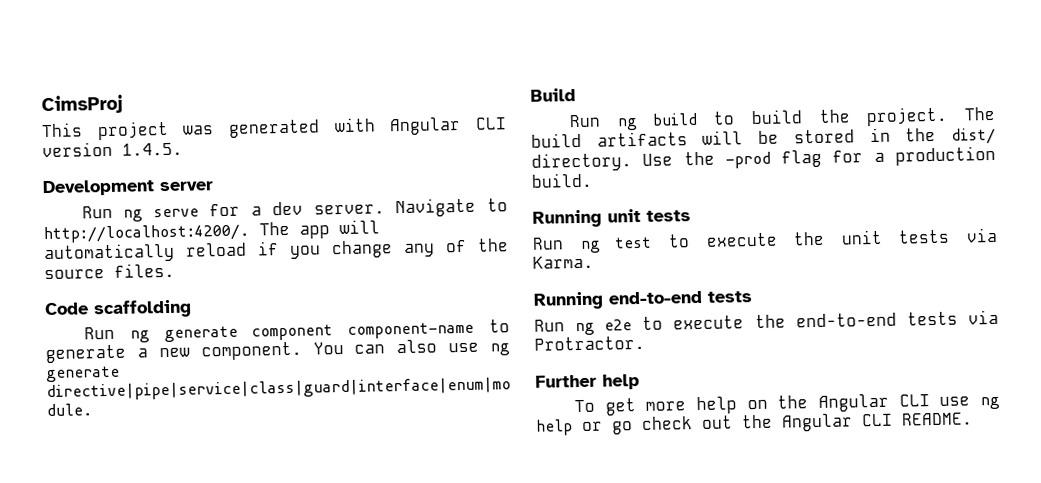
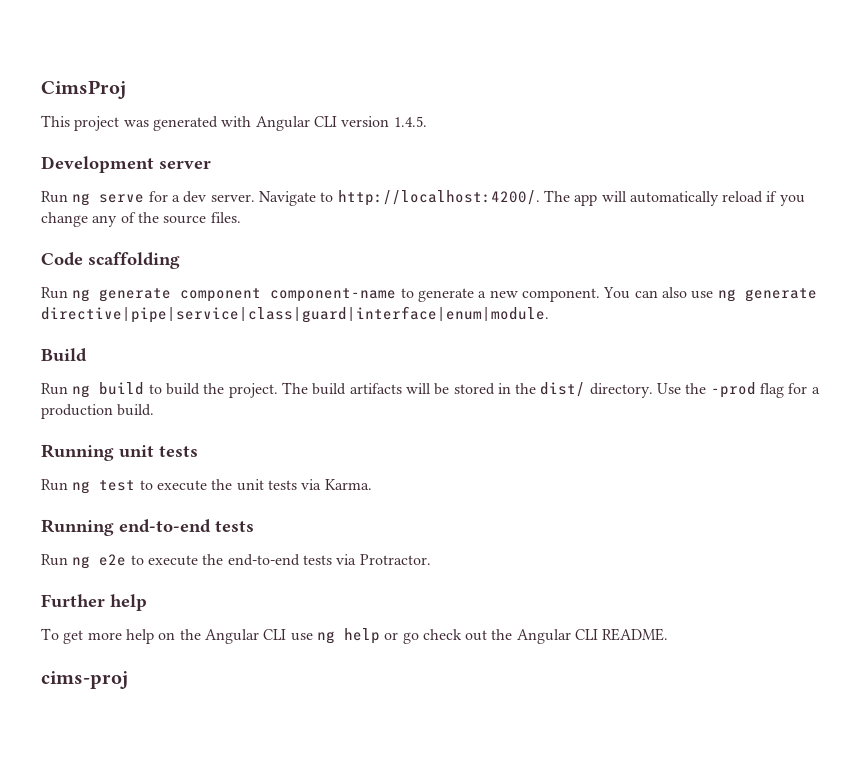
(973, 419) none -> [41,671,128,689] // cims-proj

